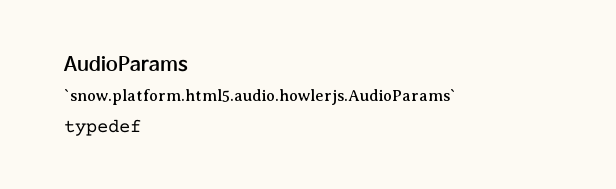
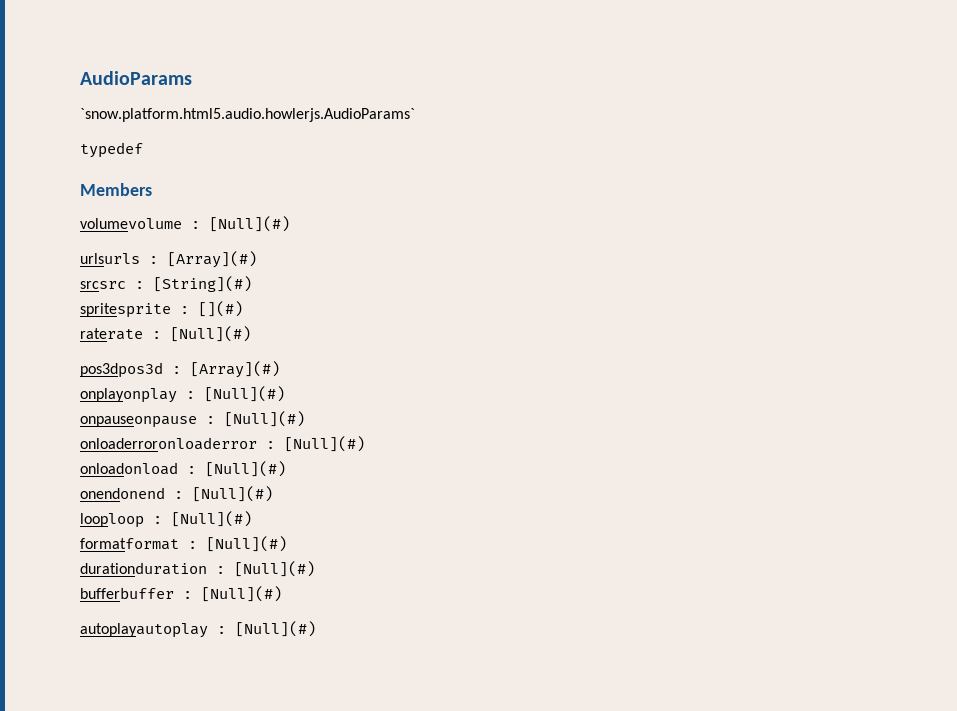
(141, 127) none -> [80,183,152,196] [80,216,290,232] [80,251,257,268] [80,276,252,292] [80,301,243,318] [80,326,251,342] [80,361,280,378] [80,386,285,403] [80,411,305,428] [80,436,365,452] [80,461,286,477] [80,486,273,502] [80,511,252,528] [80,536,287,552] [80,561,315,577] [80,586,282,602] [80,621,316,638] // Members // volumevolume : [Null](#) // urlsurls : [Array](#) // srcsrc : [String](#) // spritesprite : [](#) // raterate : [Null](#) // pos3dpos3d : [Array](#) // onplayonplay : [Null](#) // onpauseonpause : [Null](#) // onloaderroronloaderror : [Null](#) // onloadonload : [Null](#) // onendonend : [Null](#) // looploop : [Null](#) // formatformat : [Null](#) // durationduration : [Null](#) // bufferbuffer : [Null](#) // autoplayautoplay : [Null](#)

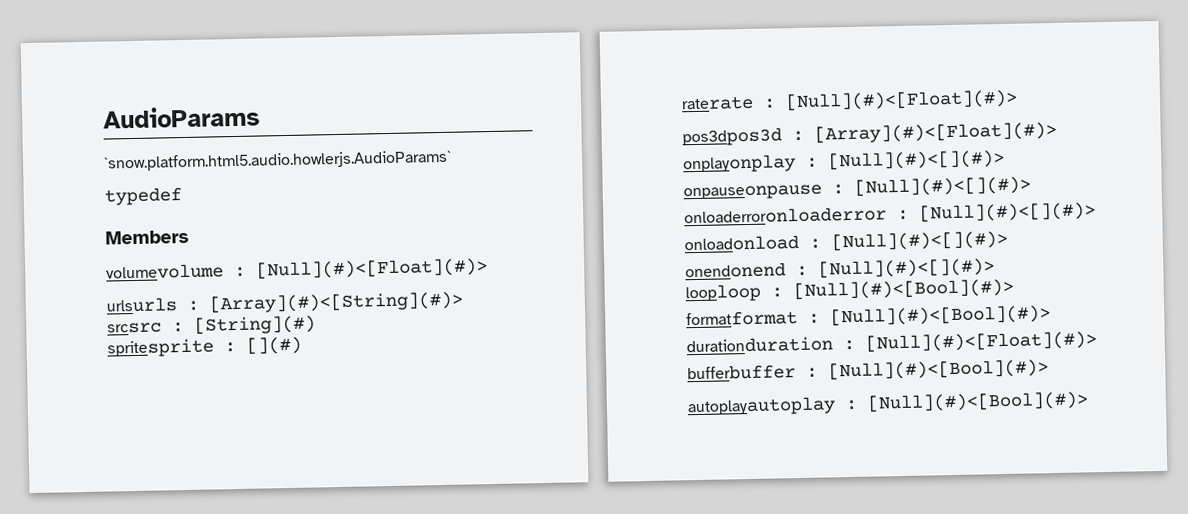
[209,216,290,232] [Null](#) -> [256,258,488,280] [Null](#)<[Float](#)>
[167,251,257,268] [Array](#) -> [209,291,463,314] [Array](#)<[String](#)>
[170,326,251,342] [Null](#) -> [785,89,1018,112] [Null](#)<[Float](#)>
[190,361,280,378] [Array](#) -> [814,121,1057,144] [Array](#)<[Float](#)>
[204,386,285,402] [Null](#) -> [828,149,1005,171] [Null](#)<[](#)>
[224,411,305,427] [Null](#) -> [854,176,1031,197] [Null](#)<[](#)>
[284,436,365,452] [Null](#) -> [919,202,1096,223] [Null](#)<[](#)>
[205,461,286,477] [Null](#) -> [831,230,1008,252] [Null](#)<[](#)>
[192,486,273,502] [Null](#) -> [818,258,995,279] [Null](#)<[](#)>
[171,511,252,527] [Null](#) -> [793,278,1014,301] [Null](#)<[Bool](#)>
[206,536,287,552] [Null](#) -> [830,305,1051,327] [Null](#)<[Bool](#)>
[234,561,315,577] [Null](#) -> [865,331,1097,353] [Null](#)<[Float](#)>
[201,586,282,602] [Null](#) -> [828,359,1049,381] [Null](#)<[Bool](#)>
[235,621,316,637] [Null](#) -> [867,391,1089,413] [Null](#)<[Bool](#)>

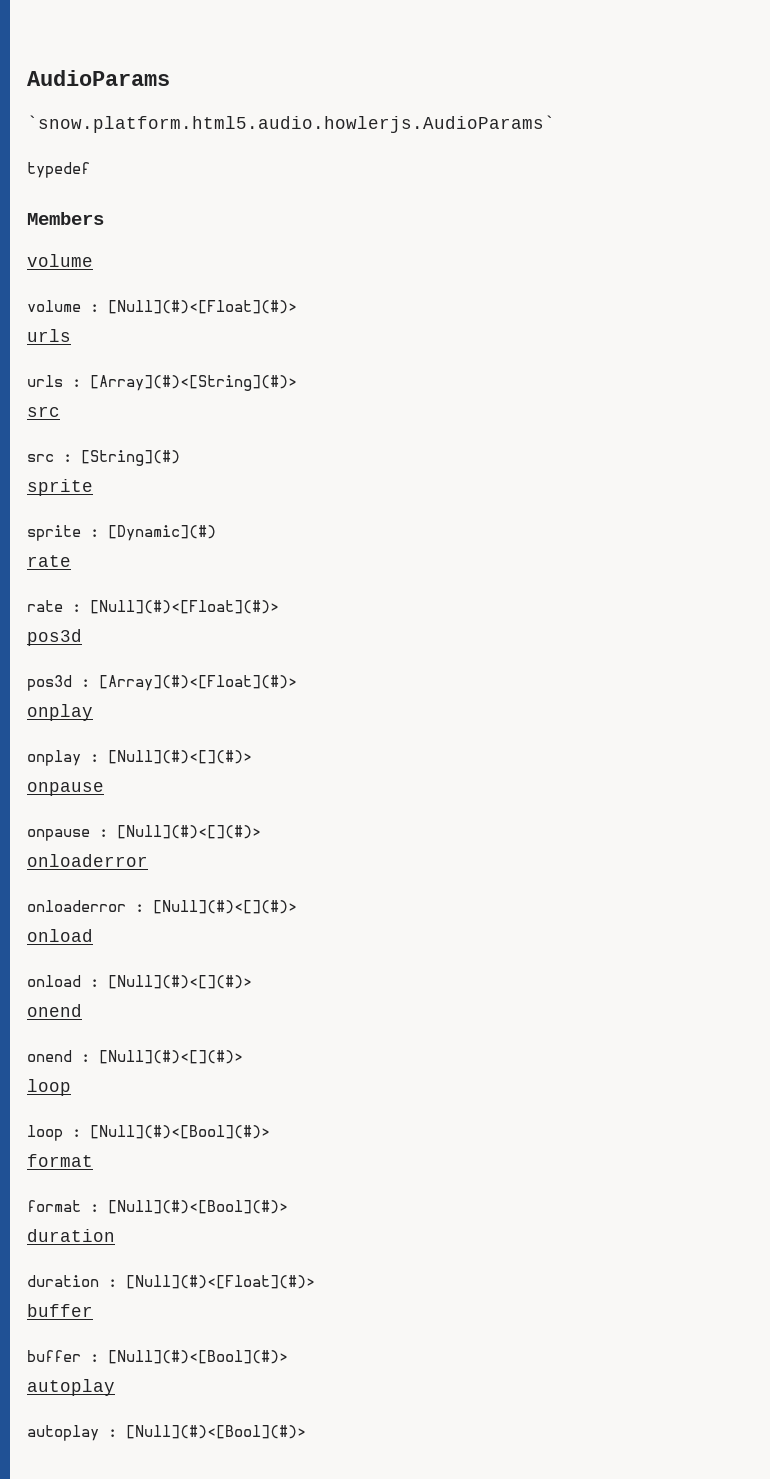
[106,258,488,280] [106,297,177,313] volumevolume : [Null](#)<[Float](#)> // urlsurls -> [27,254,93,267] [27,300,297,314] [27,329,71,342] [27,375,63,387] volume // volume : [Null](#)<[Float](#)> // urls // urls
[107,322,162,334] srcsrc -> [27,406,60,417] [27,454,54,462] src // src
[107,336,302,358] [681,89,1018,112] [682,127,782,147] spritesprite : [](#) // raterate : [Null](#)<[Float](#)> // pos3dpos3d -> [27,479,93,496] [27,525,216,541] [27,555,71,567] [27,600,279,614] [27,629,82,646] [27,675,72,691] sprite // sprite : [Dynamic](#) // rate // rate : [Null](#)<[Float](#)> // pos3d // pos3d
[683,149,1005,174] [683,176,1031,201] [684,202,1096,225] [684,230,1008,252] [685,258,995,279] [685,278,1014,303] [686,305,1051,327] [686,331,1097,354] [687,359,1049,381] [687,396,836,417] onplayonplay : [Null](#)<[](#)> // onpauseonpause : [Null](#)<[](#)> // onloaderroronloaderror : [Null](#)<[](#)> // onloadonload : [Null](#)<[](#)> // onendonend : [Null](#)<[](#)> // looploop : [Null](#)<[Bool](#)> // formatformat : [Null](#)<[Bool](#)> // durationduration : [Null](#)<[Float](#)> // bufferbuffer : [Null](#)<[Bool](#)> // autoplayautoplay -> [27,704,93,721] [27,750,252,766] [27,782,104,796] [27,825,261,841] [27,854,148,867] [27,900,297,914] [27,929,93,942] [27,975,252,989] [27,1004,82,1017] [27,1050,243,1064] [27,1079,71,1096] [27,1125,270,1141] [27,1154,93,1167] [27,1200,288,1214] [27,1229,115,1242] [27,1275,315,1289] [27,1304,93,1317] [27,1350,288,1364] [27,1379,115,1396] [27,1425,99,1441] onplay // onplay : [Null](#)<[](#)> // onpause // onpause : [Null](#)<[](#)> // onloaderror // onloaderror : [Null](#)<[](#)> // onload // onload : [Null](#)<[](#)> // onend // onend : [Null](#)<[](#)> // loop // loop : [Null](#)<[Bool](#)> // format // format : [Null](#)<[Bool](#)> // duration // duration : [Null](#)<[Float](#)> // buffer // buffer : [Null](#)<[Bool](#)> // autoplay // autoplay

